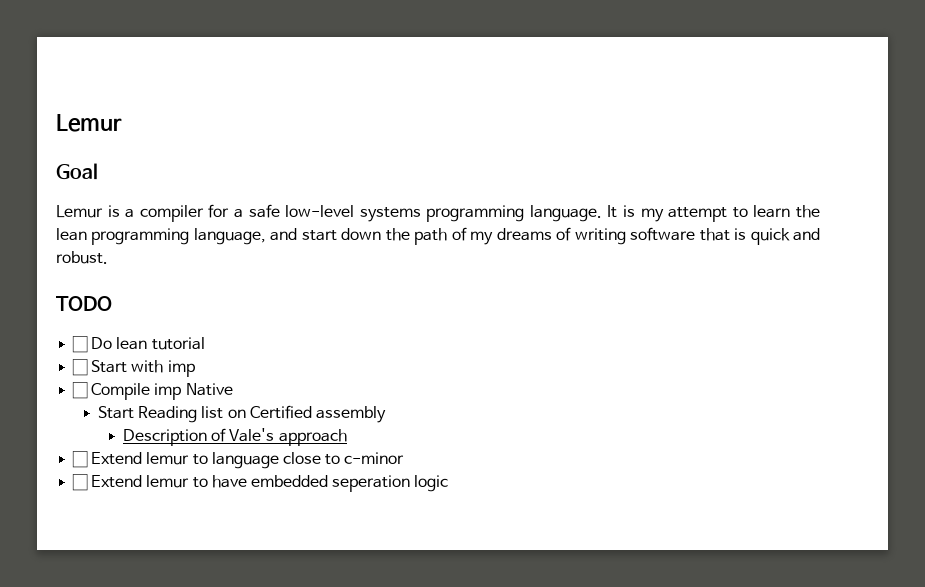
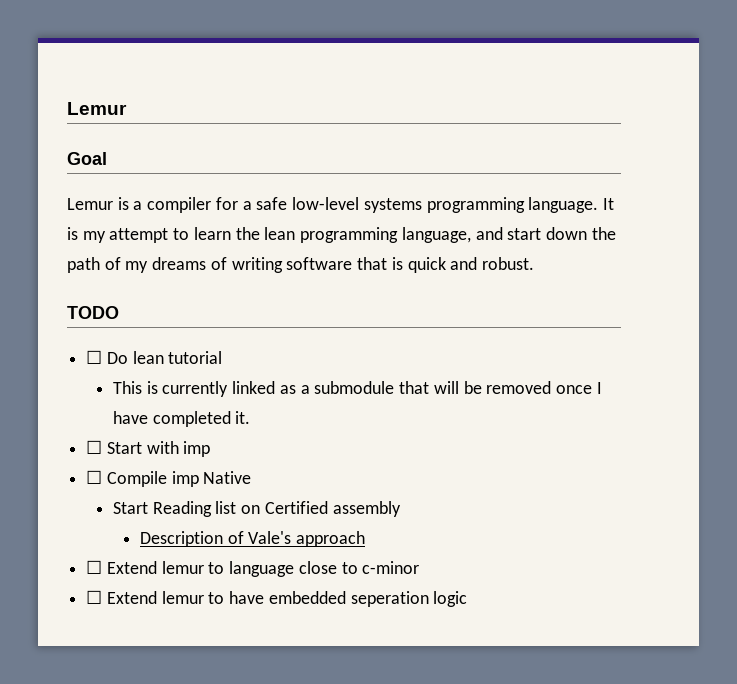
(205, 343) none -> [113,381,602,397] [113,411,251,427] // This is currently linked as a submodule that will be removed once I have completed it.

